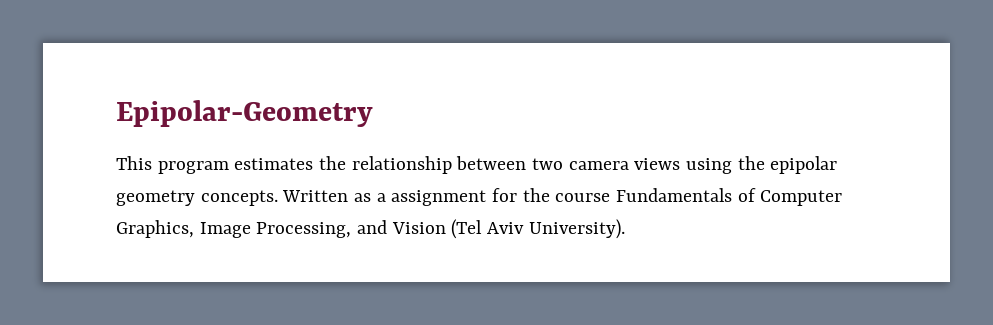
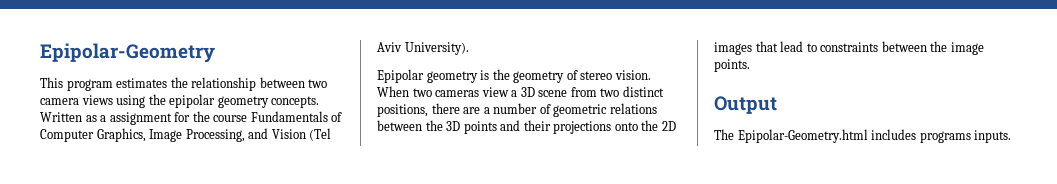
(625, 229) none -> [377,69,651,83] [377,86,664,97] [377,103,657,117] [377,120,676,134] [714,41,984,55] [714,59,750,72] [714,96,777,114] [714,129,1012,143] // Epipolar geometry is the geometry of stereo vision. When two cameras view a 3D scene from two distinct positions, there are a number of geometric relations between the 3D points and their projections onto the 2D images that lead to constraints between the image points. // Output // The Epipolar-Geometry.html includes programs inputs.

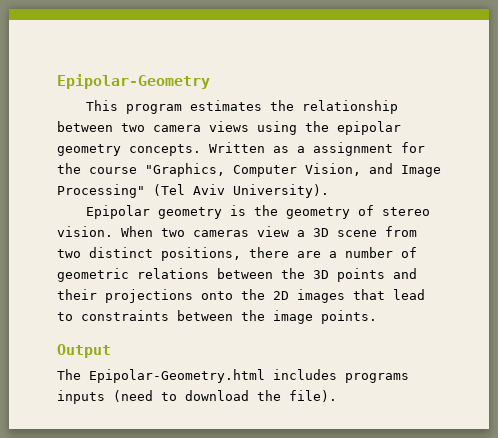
[250,111,343,122] [40,128,306,142] Fundamentals of Computer Graphics, Image Processing, and Vision -> [145,163,441,177] [57,184,145,198] "Graphics, Computer Vision, and Image Processing"
[974,130,1012,143] inputs. -> [57,390,337,404] inputs (need to download the file).

